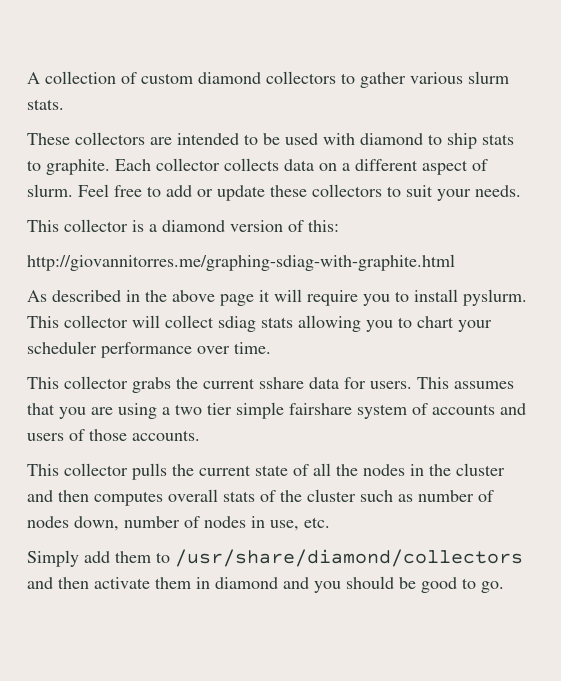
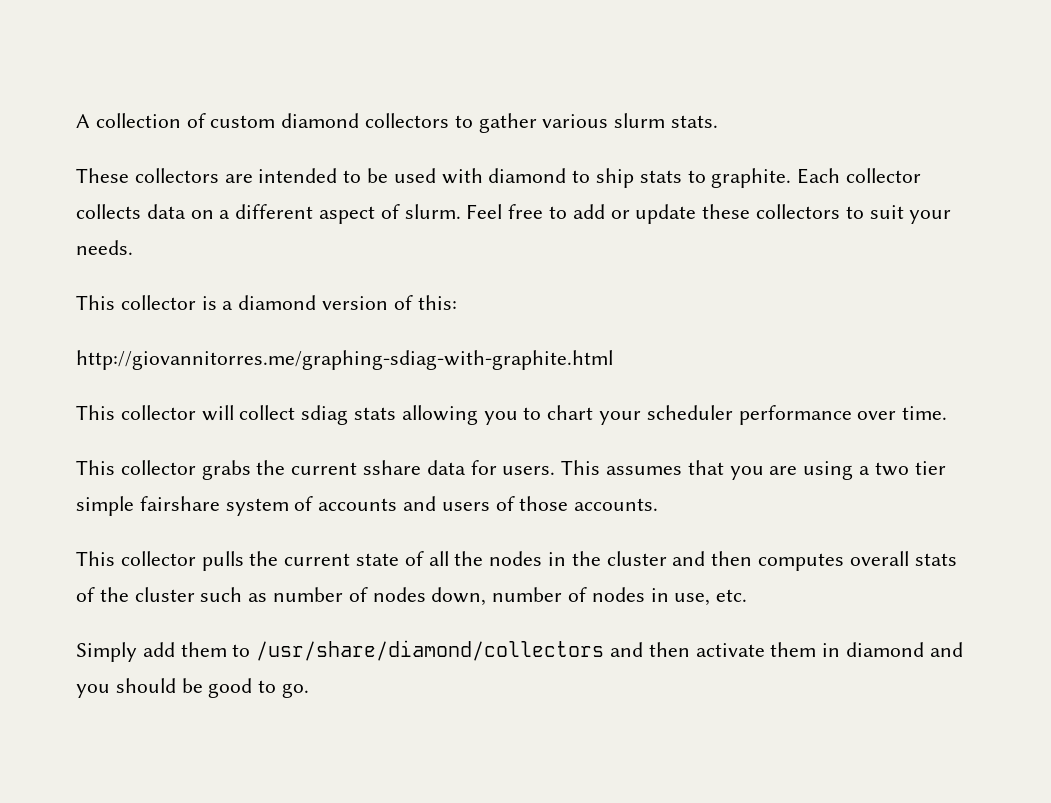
[27,289,527,306] As described in the above page it will require you to install pyslurm. -> (613, 360) none

